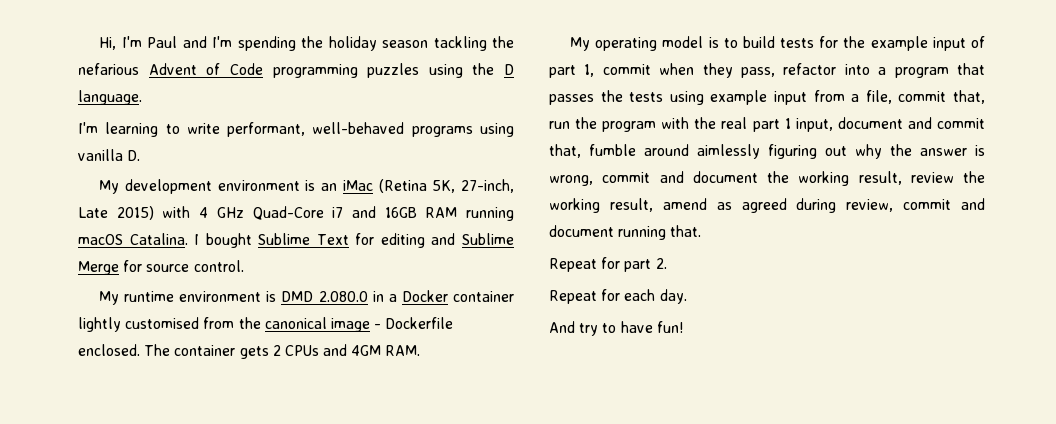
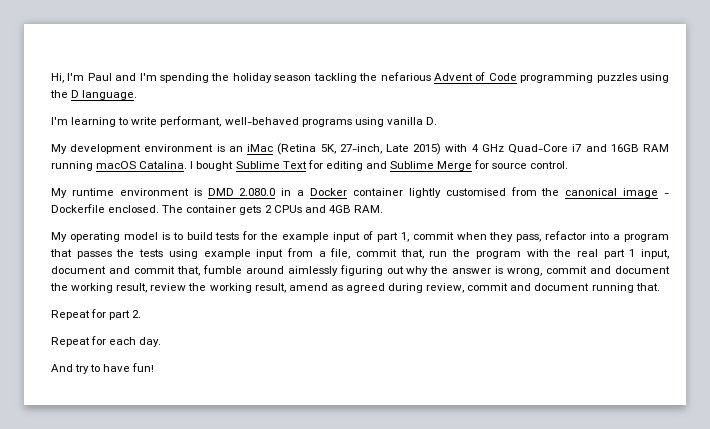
[351,345,382,356] 4GM -> [328,205,351,213] 4GB

